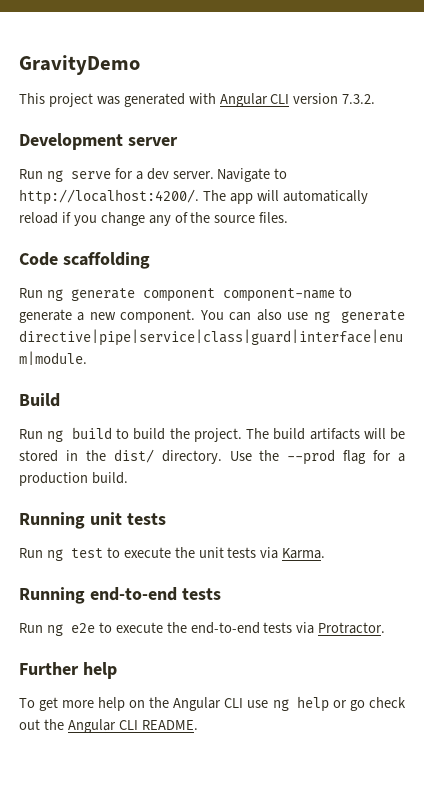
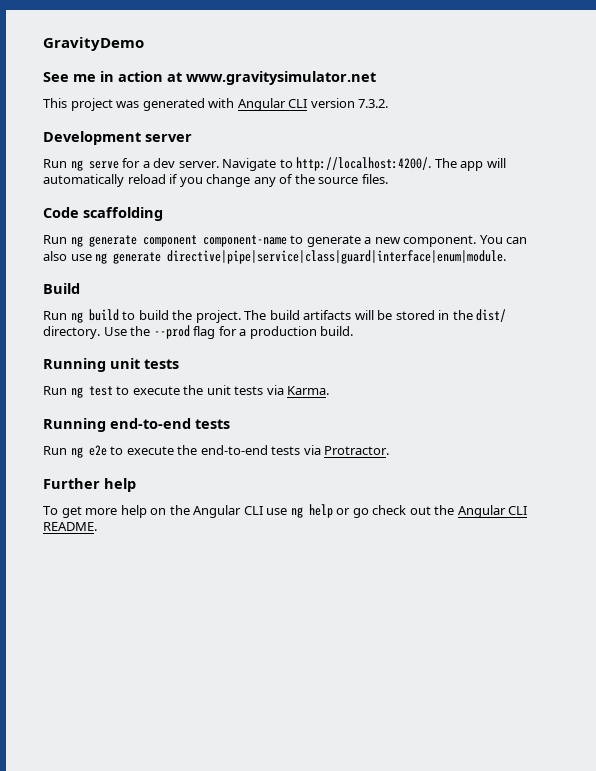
(140, 65) none -> [43,71,376,85] // See me in action at www.gravitysimulator.net

